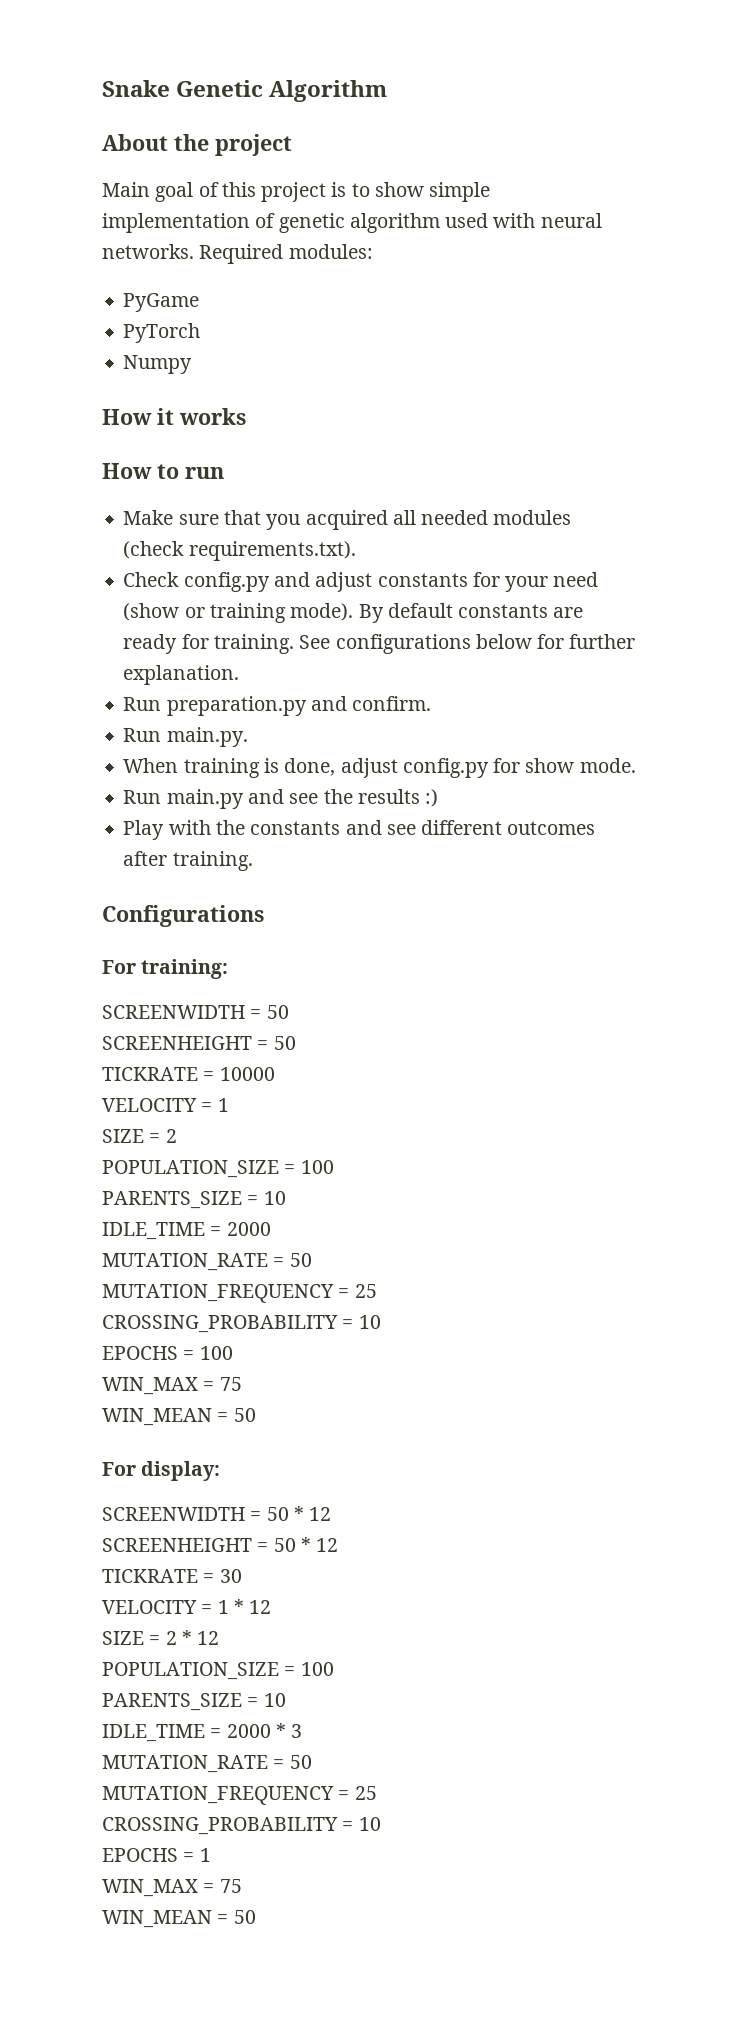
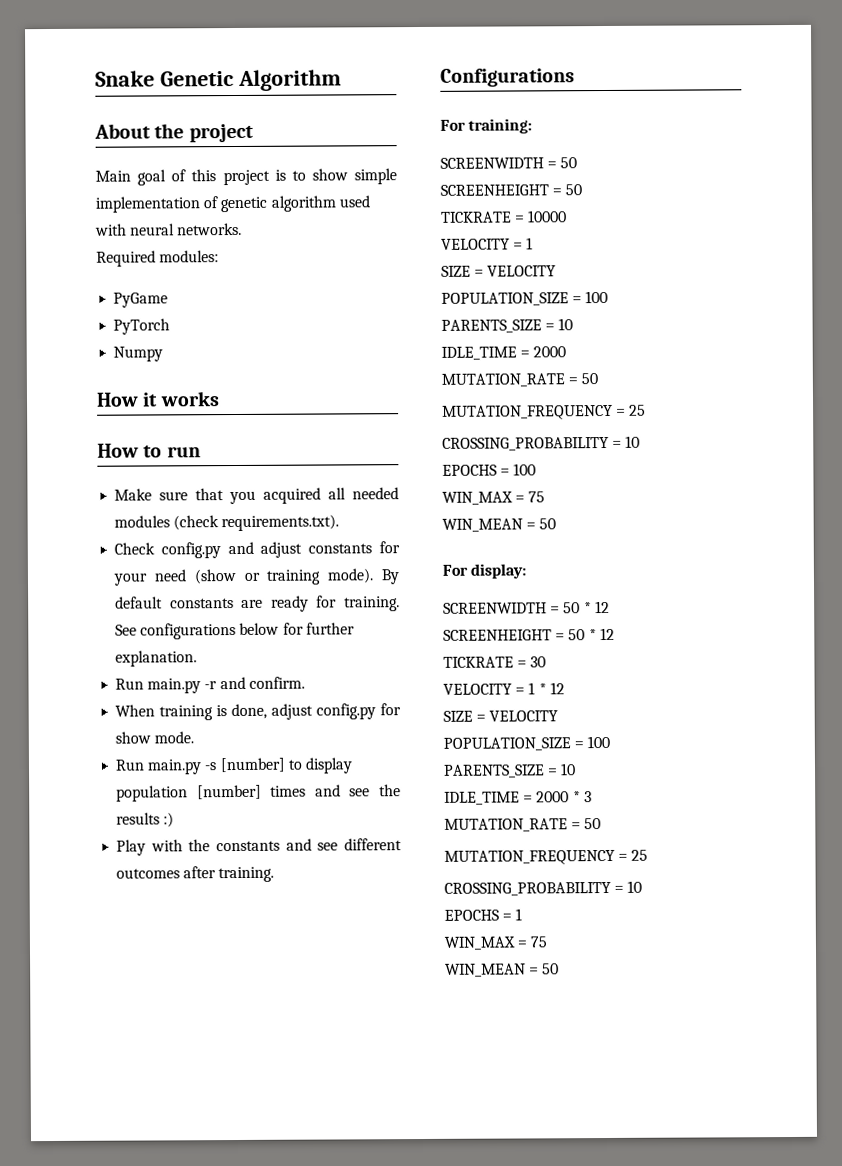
(194, 251) none -> (243, 229) //
[166,696,307,716] preparation.py -> [147,678,218,694] main.py -r
[123,727,248,747] // Run main.py. -> (305, 682) none
(244, 799) none -> [204,757,353,774] [116,784,307,802] -s [number] to display population [number] times
[165,1129,177,1143] 2 -> [487,265,557,277] VELOCITY
[165,1630,220,1645] 2 * 12 -> [489,710,559,722] VELOCITY

